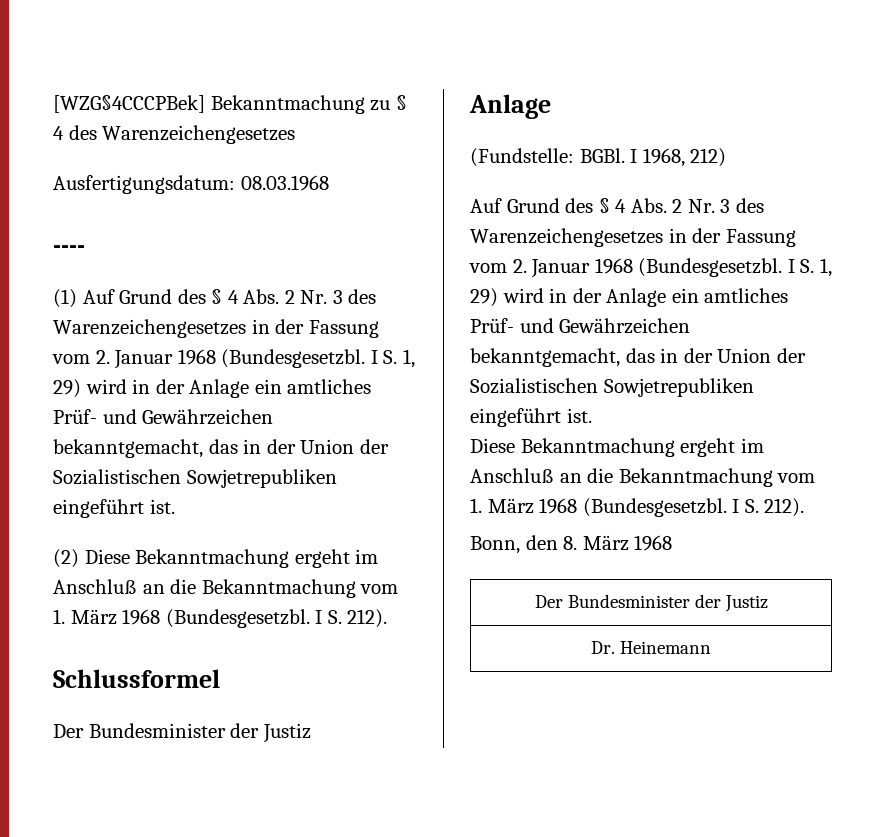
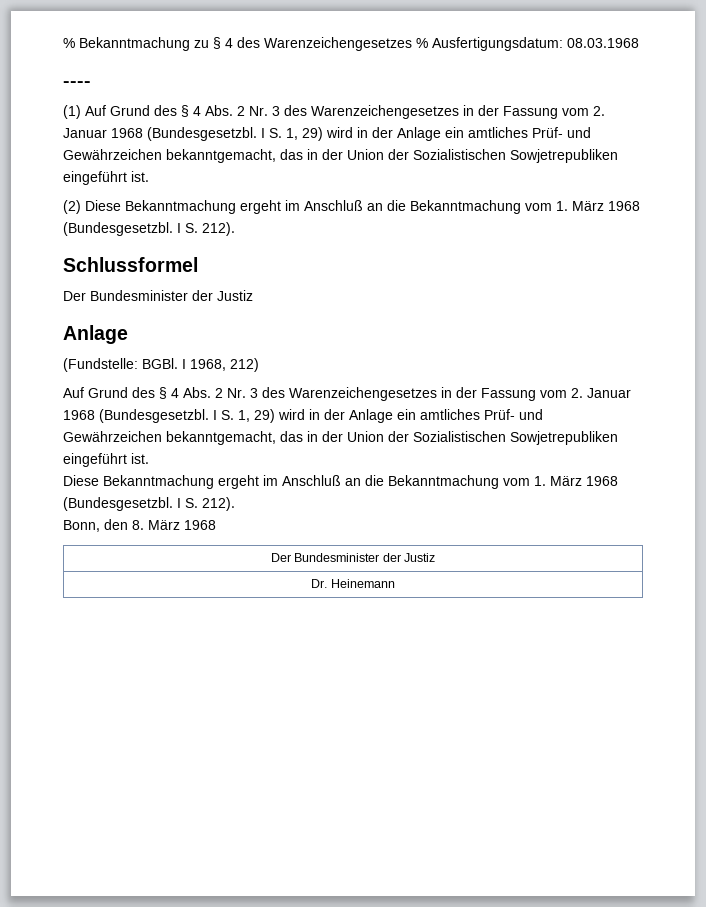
[53,95,205,113] [WZG§4CCCPBek] -> [63,38,75,48] %
(296, 134) // -> [416,38,428,48] %

